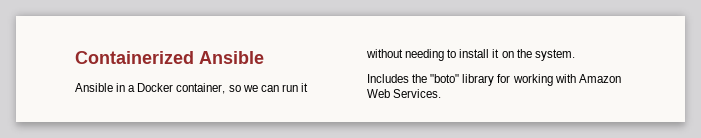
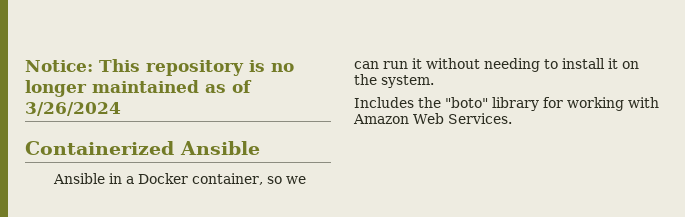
(75, 57) none -> [25,59,294,76] [25,80,252,97] [25,102,121,116] Notice: This repository is no longer maintained as of 3/26/2024 //

